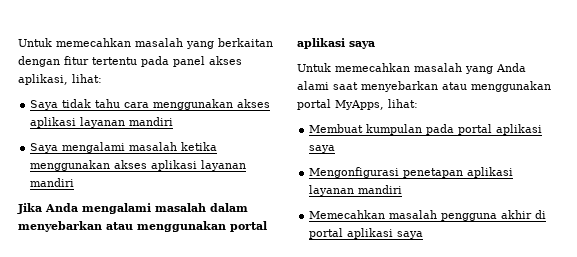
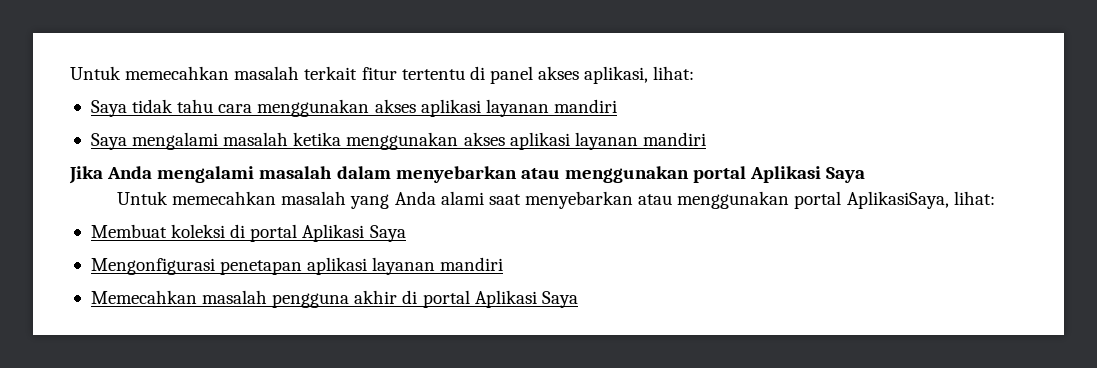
[18,38,273,49] [18,56,60,67] Untuk memecahkan masalah yang berkaitan dengan -> [70,66,358,80] Untuk memecahkan masalah terkait
[141,56,169,67] pada -> [469,66,485,80] di
[297,38,375,49] aplikasi saya -> [750,166,866,183] Aplikasi Saya
[335,100,384,110] MyApps, -> [846,191,949,209] AplikasiSaya,
[366,124,543,135] [309,145,336,153] kumpulan pada portal aplikasi saya -> [171,224,406,242] koleksi di portal Aplikasi Saya
[347,228,424,239] aplikasi saya -> [474,290,578,308] Aplikasi Saya

